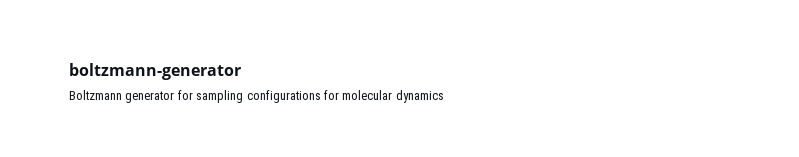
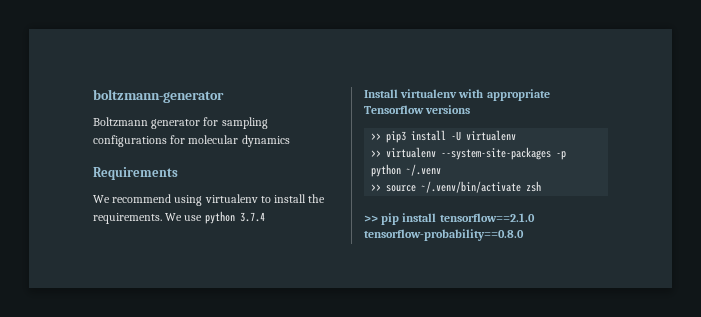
(444, 96) none -> [93,167,178,180] [93,194,326,206] [93,211,265,224] [364,89,550,101] [364,105,471,114] [371,130,517,143] [371,147,567,160] [371,164,442,177] [371,181,542,193] [364,213,535,225] [364,229,524,241] // Requirements // We recommend using virtualenv to install the requirements. We use python 3.7.4 // Install virtualenv with appropriate Tensorflow versions // >> pip3 install -U virtualenv // >> virtualenv --system-site-packages -p python ~/.venv // >> source ~/.venv/bin/activate zsh // >> pip install tensorflow==2.1.0 tensorflow-probability==0.8.0

